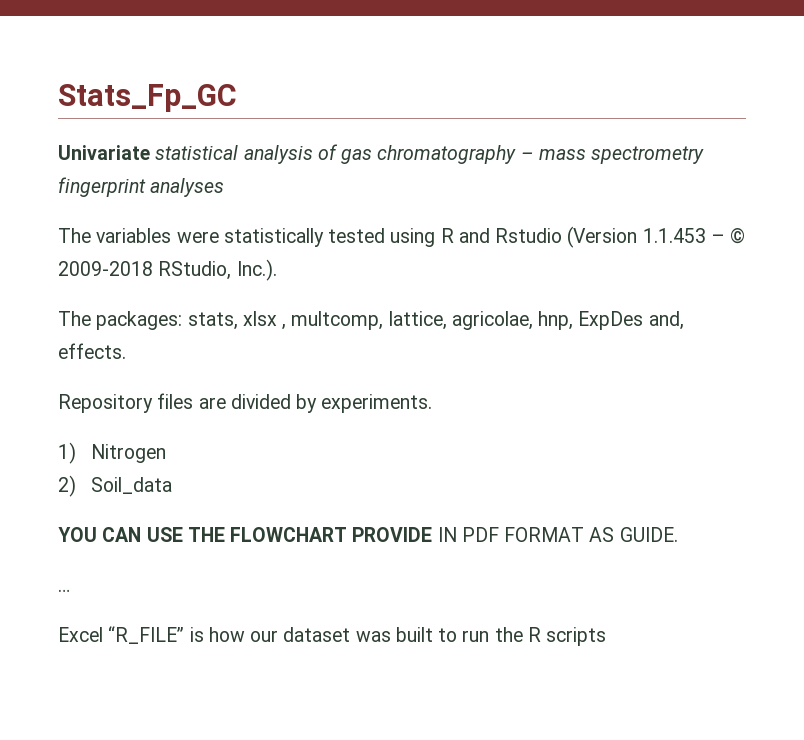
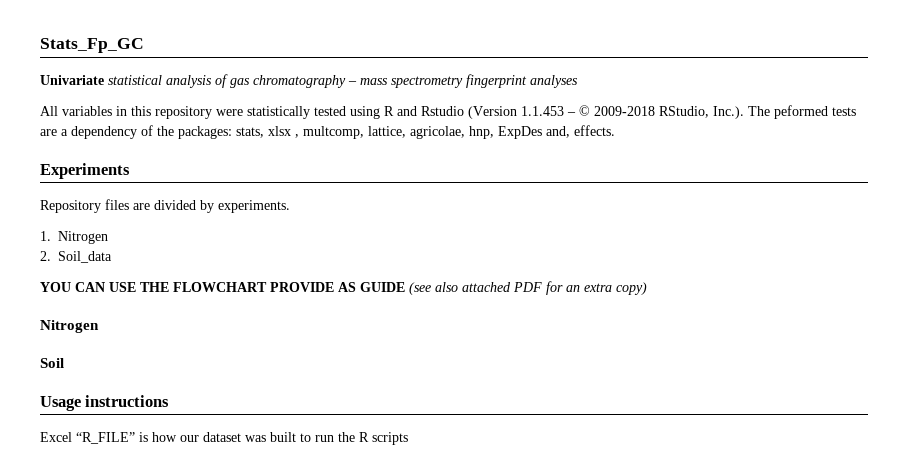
[58,228,172,243] The variables -> [40,106,212,119] All variables in this repository
[58,311,91,326] // The -> [748,105,856,119] [40,125,174,139] The peformed tests are a dependency of the
(126, 351) none -> [40,163,130,179] // Experiments
[58,442,166,464] [58,475,76,497] 1) Nitrogen // 2) -> [40,231,109,244] [40,251,51,261] 1. Nitrogen // 2.
[437,527,678,542] [58,589,70,592] IN PDF FORMAT AS GUIDE. // … -> [338,281,647,295] [40,320,99,333] [40,358,64,368] [40,395,170,411] AS GUIDE (see also attached PDF for an extra copy) // Nitrogen // Soil // Usage instructions

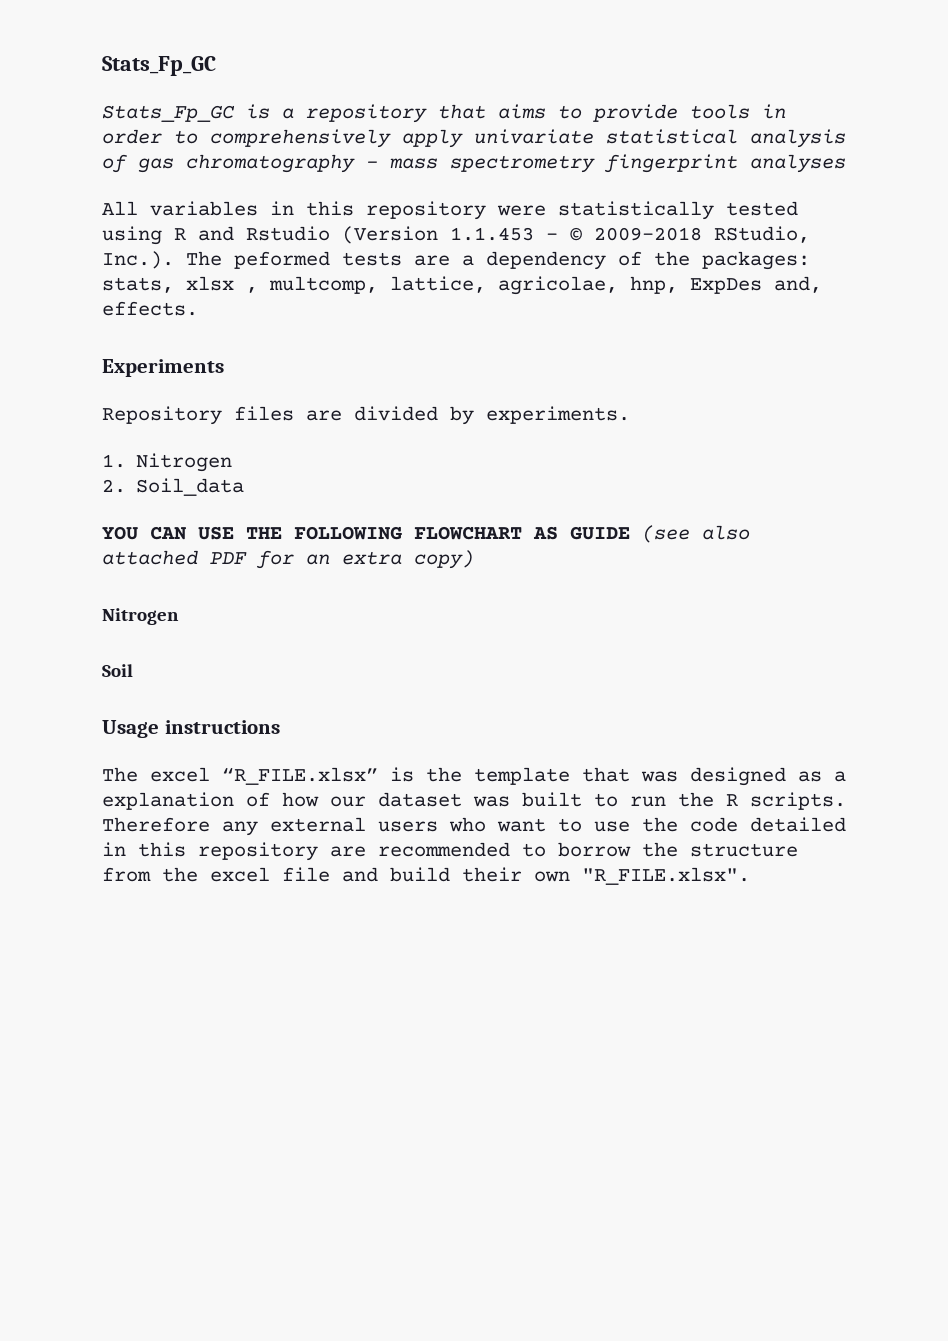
[40,75,104,85] Univariate -> [102,104,786,123] [102,129,594,148] Stats_Fp_GC is a repository that aims to provide tools in order to comprehensively apply univariate
[173,282,334,292] FLOWCHART PROVIDE -> [294,526,522,540] FOLLOWING FLOWCHART
[40,432,148,444] Excel “R_FILE” is -> [102,767,846,786] [102,792,270,810] The excel “R_FILE.xlsx” is the template that was designed as a explanation of
[372,432,408,445] scripts -> [750,792,846,810] [102,817,846,836] [102,842,798,861] [102,867,750,885] scripts. Therefore any external users who want to use the code detailed in this repository are recommended to borrow the structure from the excel file and build their own "R_FILE.xlsx".

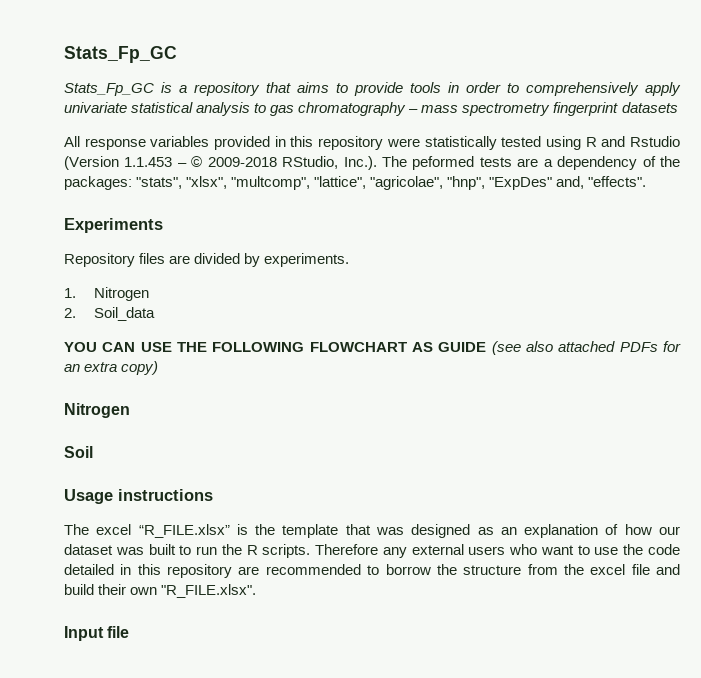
[102,154,128,173] of -> [254,103,267,113] to
[750,154,846,173] analyses -> [621,102,678,113] datasets
[150,201,258,216] variables -> [84,136,271,150] response variables provided
[102,276,822,295] [102,301,198,316] stats, xlsx , multcomp, lattice, agricolae, hnp, ExpDes and, effects. -> [136,176,647,190] "stats", "xlsx", "multcomp", "lattice", "agricolae", "hnp", "ExpDes" and, "effects".
[210,552,247,564] PDF -> [619,342,658,352] PDFs
[834,771,846,782] a -> [500,527,517,535] an
(750, 876) none -> [64,626,130,641] // Input file

